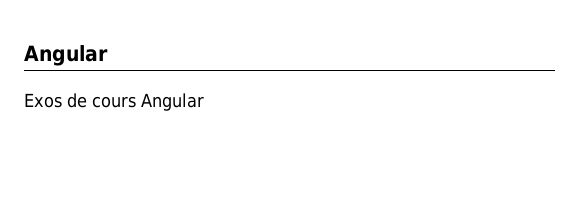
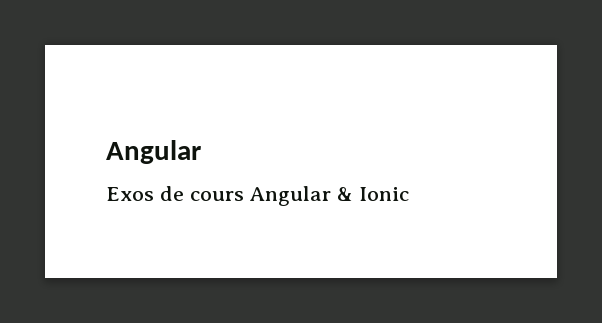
(204, 102) none -> [337,187,410,201] & Ionic

